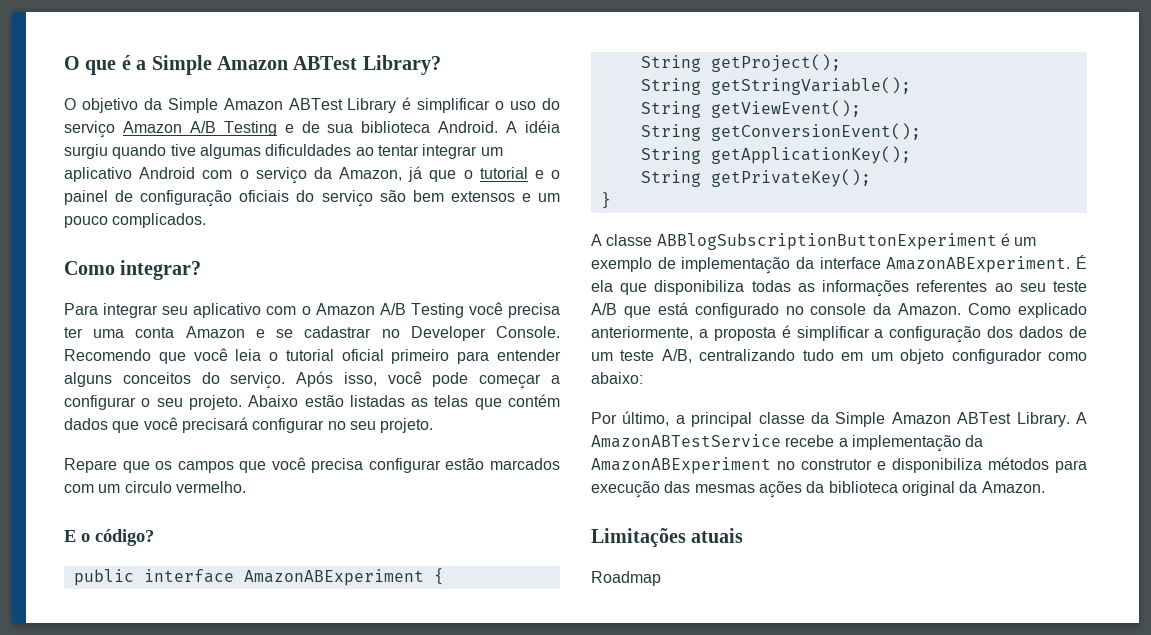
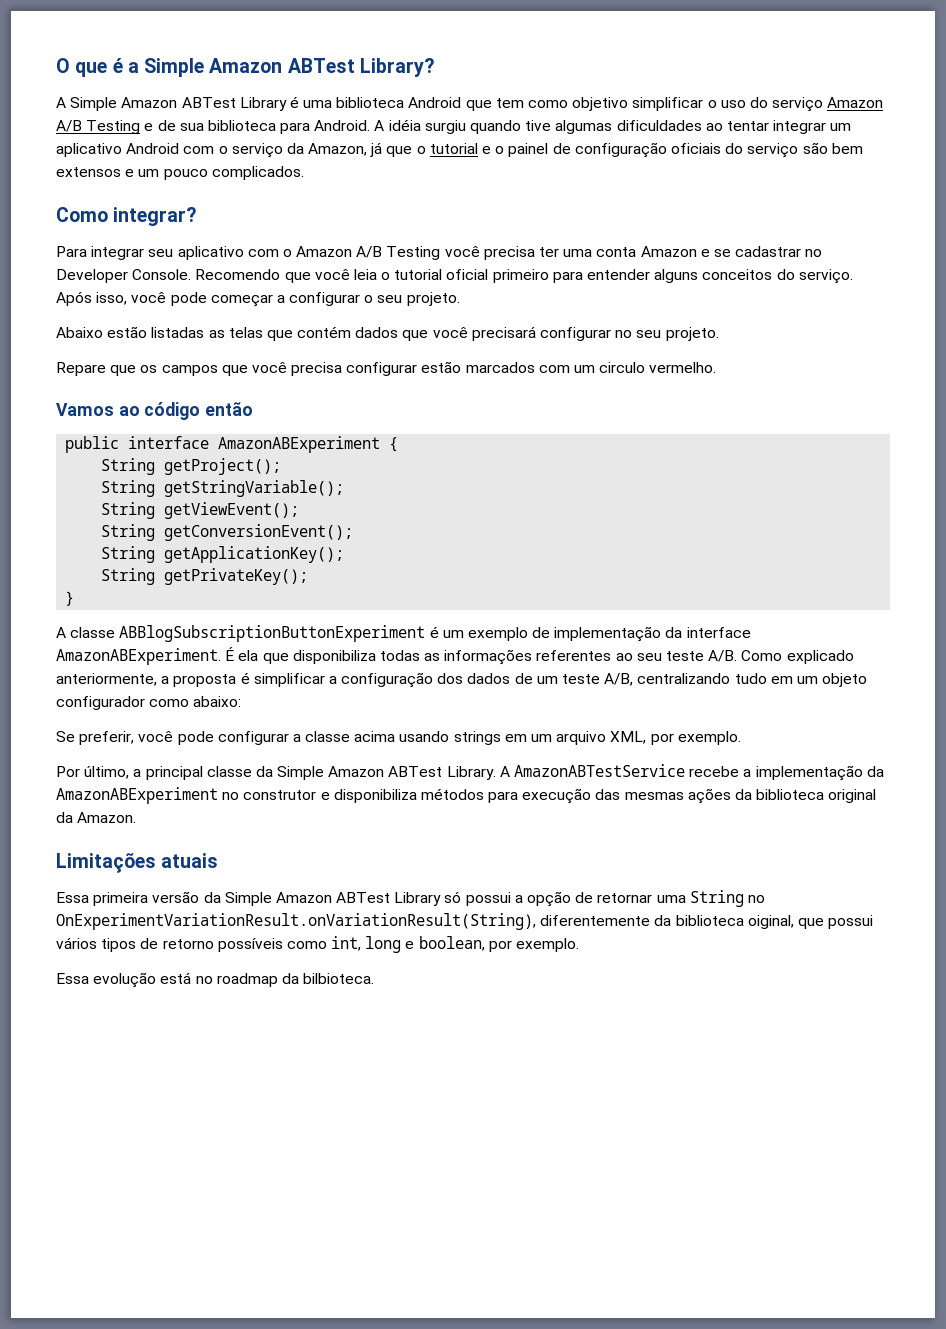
[64,98,162,113] O objetivo da -> [56,97,66,108] A
(412, 103) none -> [303,97,629,111] uma biblioteca Android que tem como objetivo
(431, 127) none -> [280,122,311,134] para
(242, 402) none -> (460, 299) //
[64,529,154,546] E o código? -> [56,402,254,420] Vamos ao código então
[591,302,962,318] A/B que está configurado no console da Amazon. -> [708,650,738,662] A/B.
(643, 378) none -> [56,731,741,745] // Se preferir, você pode configurar a classe acima usando strings em um arquivo XML, por exemplo.
[591,571,661,586] Roadmap -> [56,890,765,907] [56,913,874,930] [56,936,580,953] [56,972,375,988] Essa primeira versão da Simple Amazon ABTest Library só possui a opção de retornar uma String no OnExperimentVariationResult.onVariationResult(String), diferentemente da biblioteca oiginal, que possui vários tipos de retorno possíveis como int, long e boolean, por exemplo. // Essa evolução está no roadmap da bilbioteca.

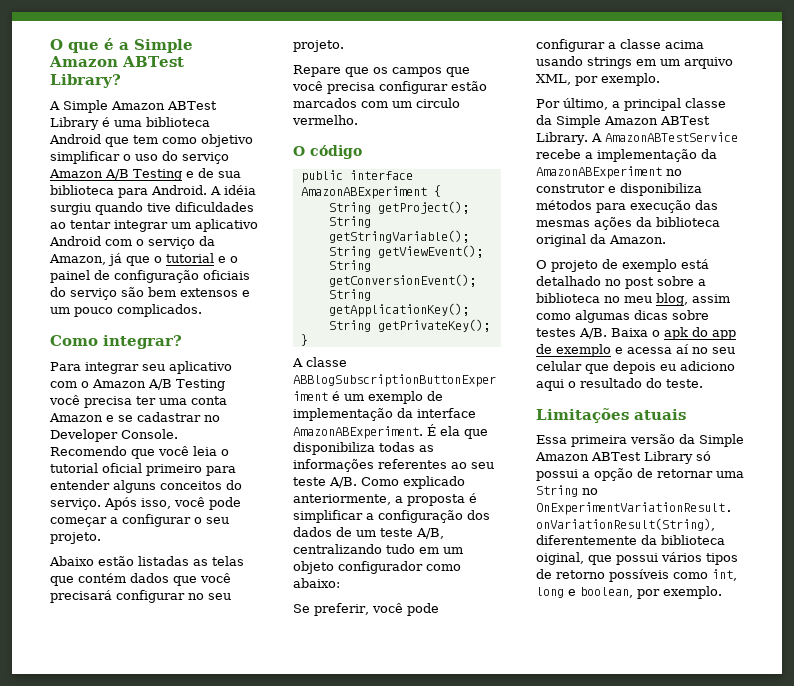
[555,120,613,134] algumas -> (171, 207) none
[56,403,140,416] Vamos ao -> [293,146,305,156] O
[205,402,254,416] então -> (362, 152) none
(137, 817) none -> [536,259,709,272] [536,276,706,289] [536,293,730,306] [536,310,709,323] [536,327,736,340] [536,344,735,357] [536,361,735,374] [536,378,703,391] // O projeto de exemplo está detalhado no post sobre a biblioteca no meu blog, assim como algumas dicas sobre testes A/B. Baixa o apk do app de exemplo e acessa aí no seu celular que depois eu adiciono aqui o resultado do teste.
[56,972,375,988] // Essa evolução está no roadmap da bilbioteca. -> (722, 592) none

